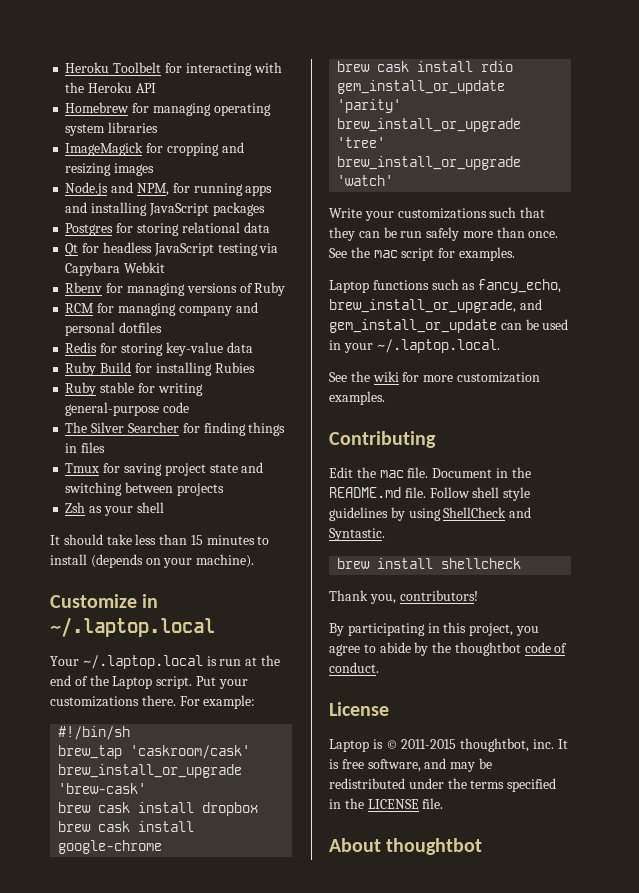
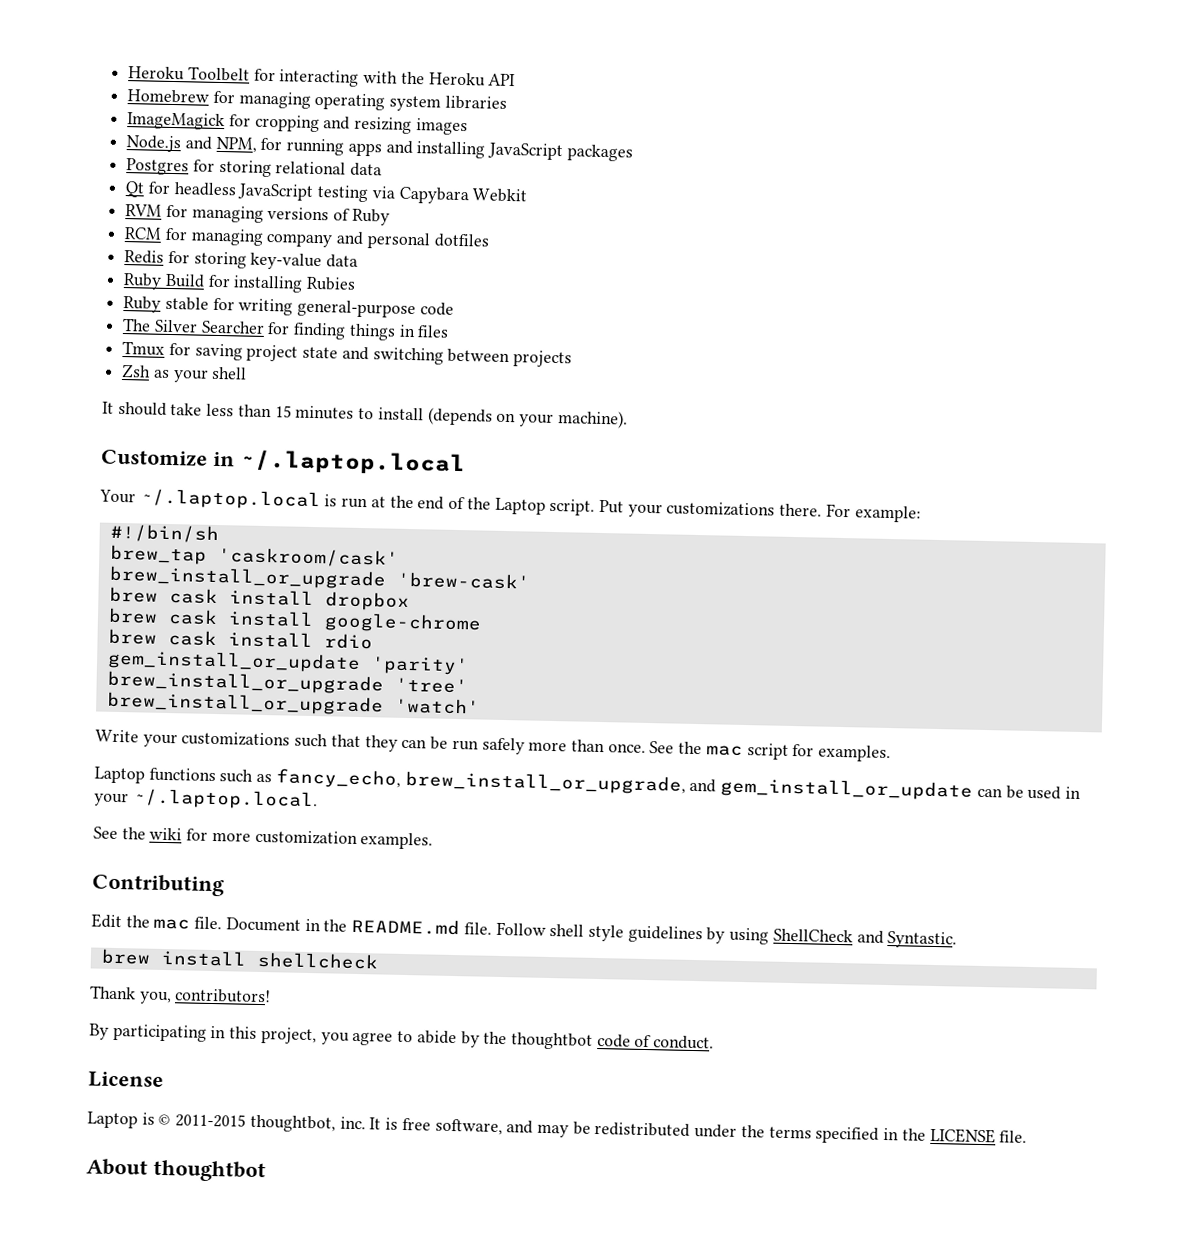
[65,282,103,293] Rbenv -> [125,204,163,217] RVM

